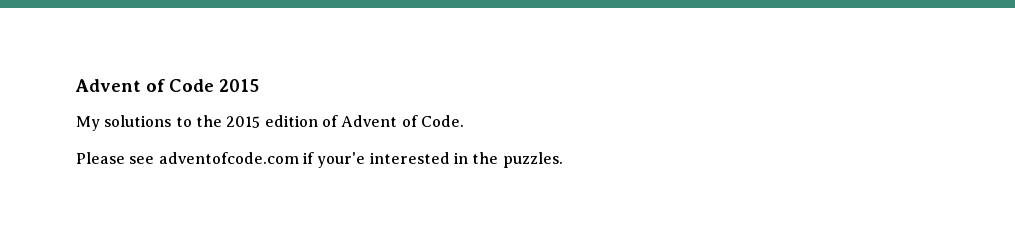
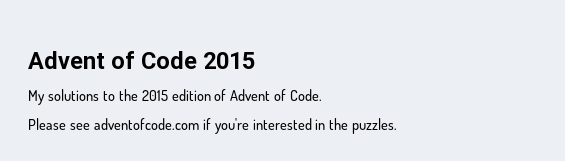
[317,152,366,168] your'e -> [214,118,249,134] you're

